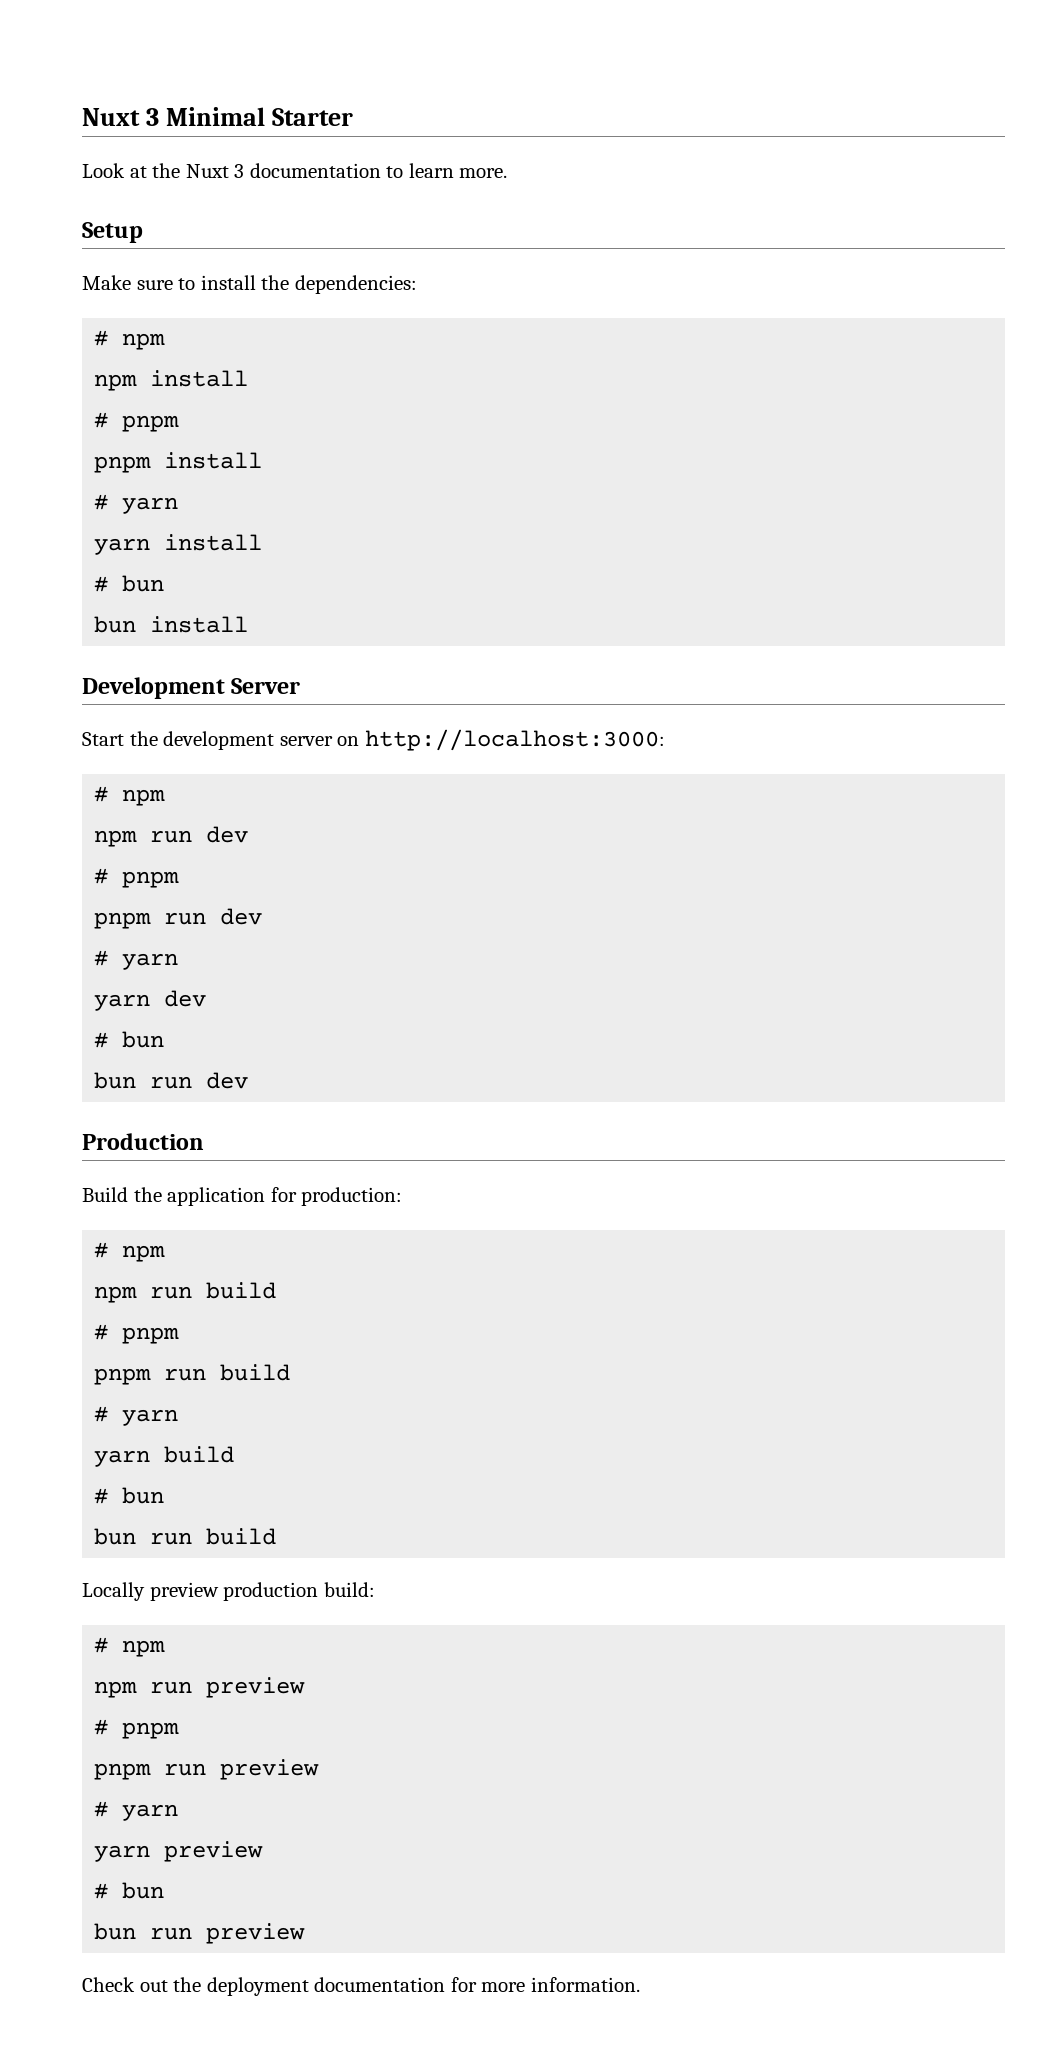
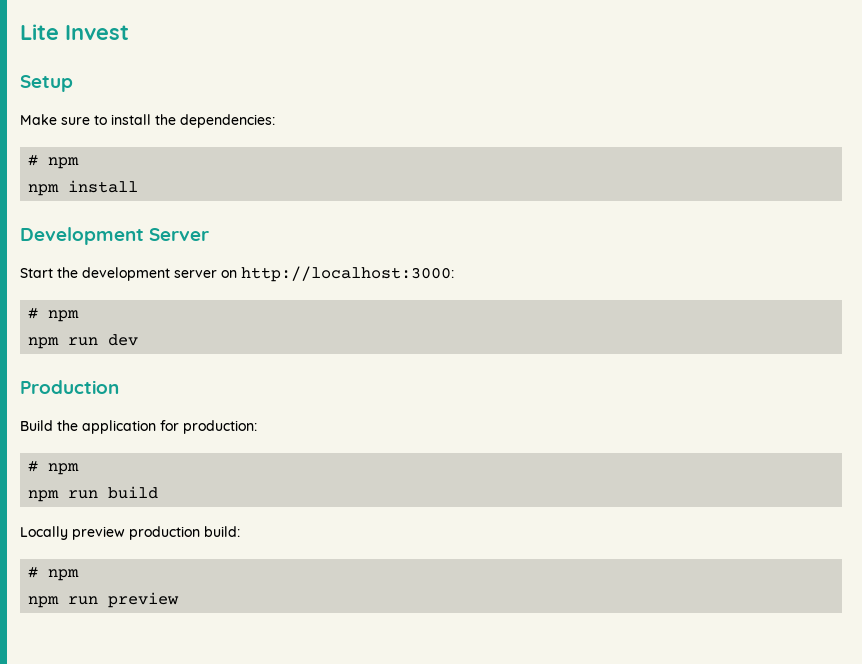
[82,107,354,126] [82,163,508,178] Nuxt 3 Minimal Starter // Look at the Nuxt 3 documentation to learn more. -> [20,24,129,40] Lite Invest
[94,412,180,432] [94,452,263,473] [94,494,179,514] [94,534,263,555] [94,575,165,592] [94,616,249,633] // # pnpm // pnpm install // # yarn // yarn install // # bun // bun install -> (139, 186) none
[94,868,180,888] [94,908,263,929] [94,950,179,970] [94,990,207,1011] [94,1031,165,1048] [94,1072,249,1089] // # pnpm // pnpm run dev // # yarn // yarn dev // # bun // bun run dev -> (139, 340) none
[94,1324,180,1344] [94,1364,291,1385] [94,1406,179,1426] [94,1446,235,1467] [94,1487,165,1504] [94,1528,277,1545] // # pnpm // pnpm run build // # yarn // yarn build // # bun // bun run build -> (159, 492) none
[94,1719,180,1739] [94,1759,320,1780] [94,1801,179,1821] [94,1841,264,1862] [94,1882,165,1899] [94,1923,306,1944] [82,1977,640,1996] // # pnpm // pnpm run preview // # yarn // yarn preview // # bun // bun run preview // Check out the deployment documentation for more information. -> (180, 600) none

